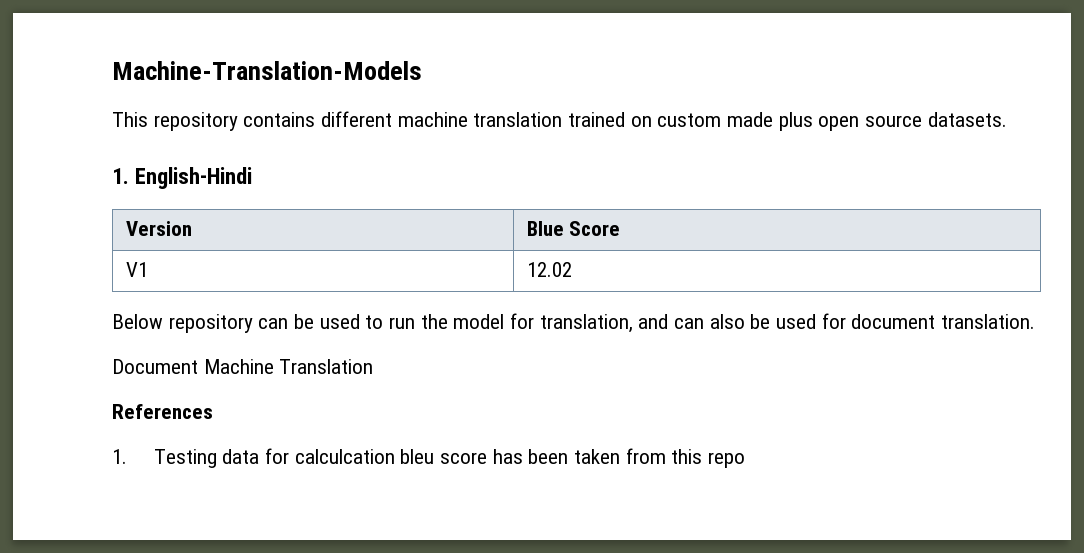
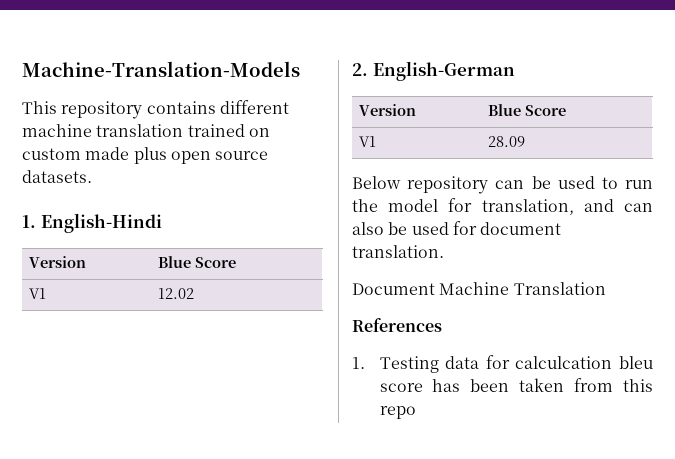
(572, 269) none -> [352,61,515,81] [358,104,416,116] [487,104,566,116] [358,136,376,147] [487,136,525,147] // 2. English-German // Version | Blue Score // V1 | 28.09

